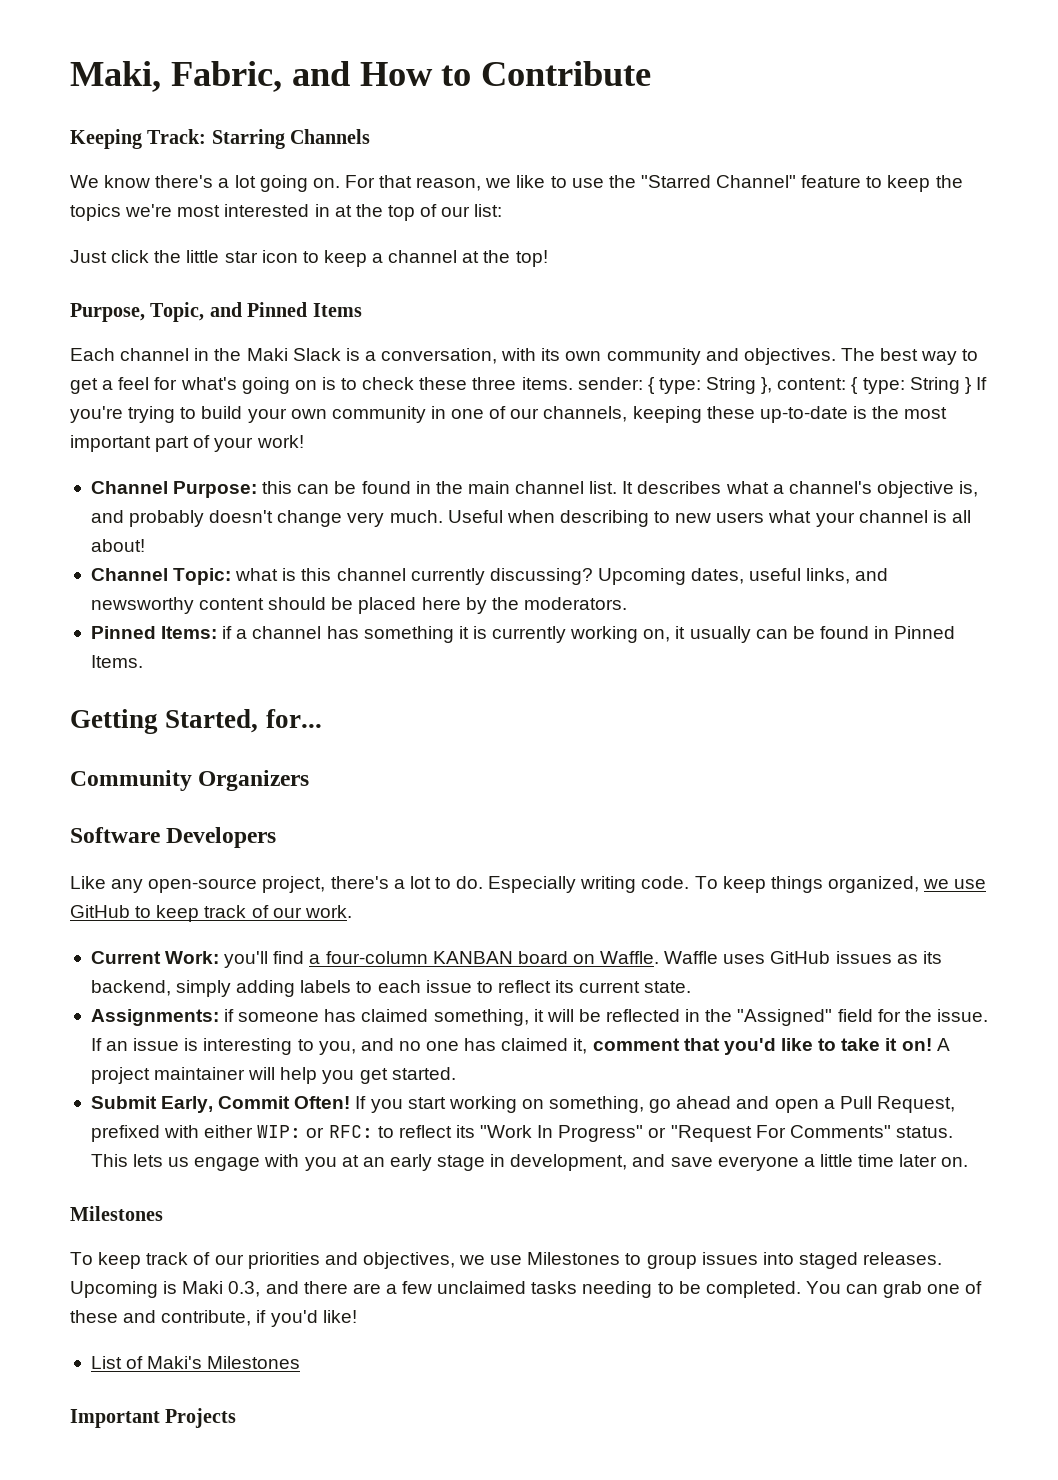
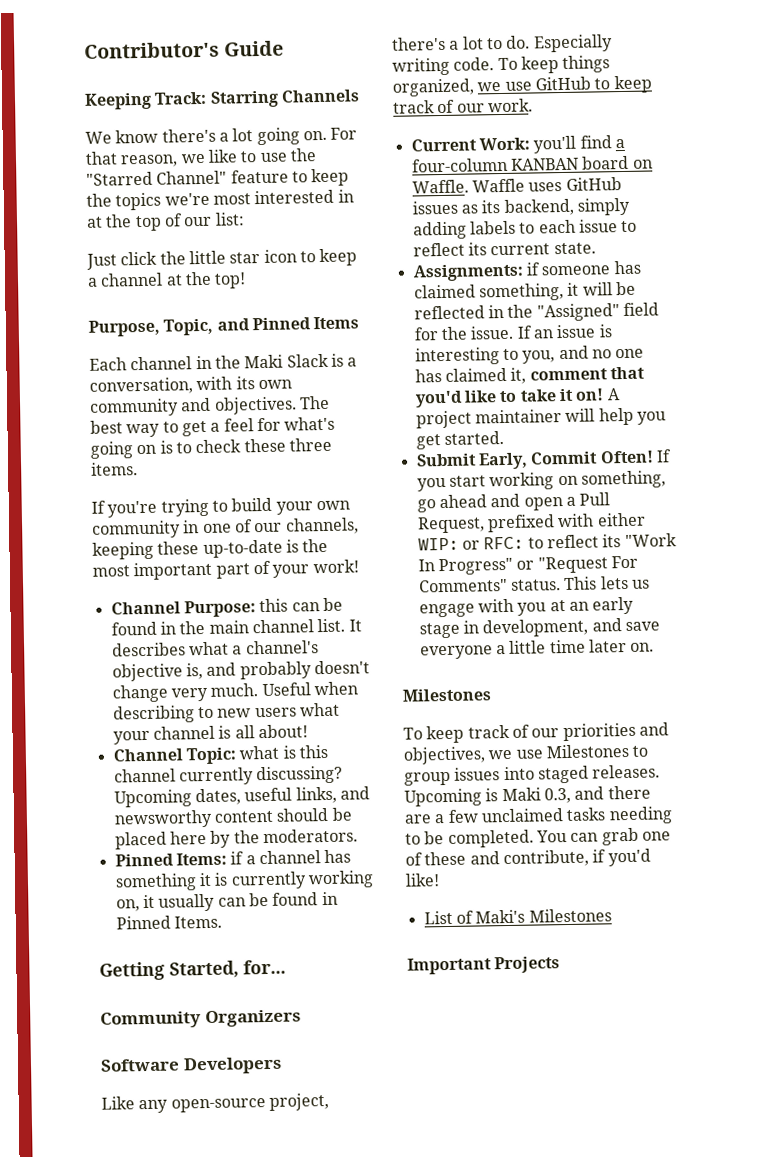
[70,61,652,92] Maki, Fabric, and How to Contribute -> [84,40,285,59] Contributor's Guide
[577,377,971,394] sender: { type: String }, content: { type: String } -> (138, 469) //

